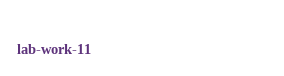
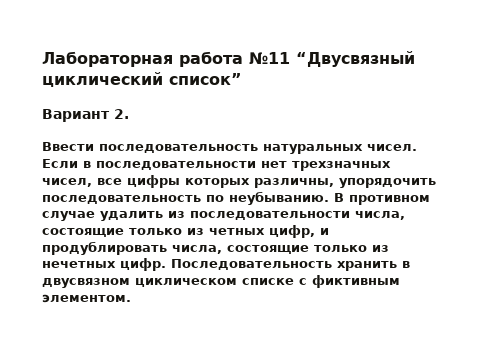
[17,44,91,54] lab-work-11 -> [42,51,415,67] [42,72,242,87] [42,109,129,122] [42,142,417,154] [42,159,391,171] [42,175,436,188] [42,191,430,205] [42,211,405,221] [42,225,329,238] [42,241,389,255] [42,258,410,271] [42,275,400,288] [42,294,131,303] Лабораторная работа №11 “Двусвязный циклический список” // Вариант 2. // Ввести последовательность натуральных чисел. Если в последовательности нет трехзначных чисел, все цифры которых различны, упорядочить последовательность по неубыванию. В противном случае удалить из последовательности числа, состоящие только из четных цифр, и продублировать числа, состоящие только из нечетных цифр. Последовательность хранить в двусвязном циклическом списке с фиктивным элементом.

